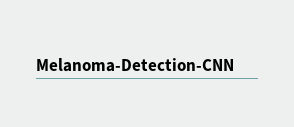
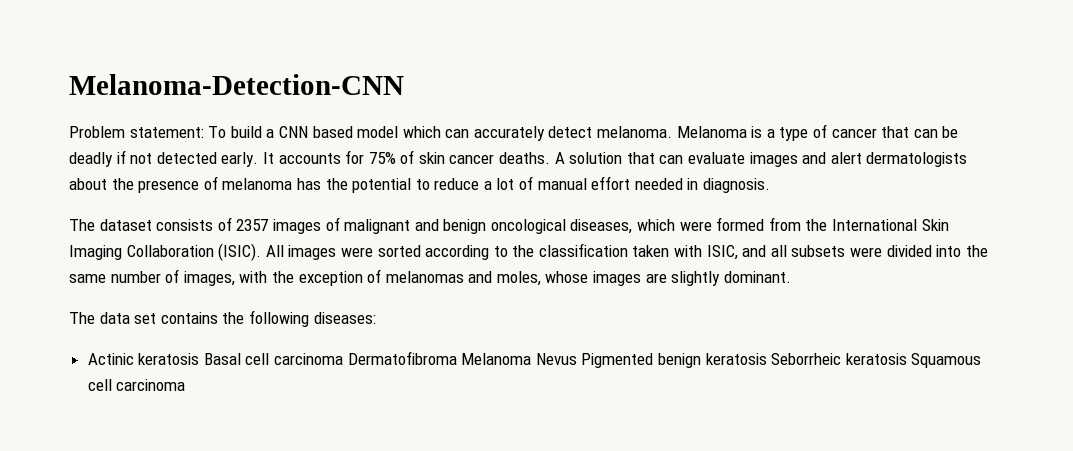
(234, 65) none -> [69,124,959,141] [69,150,968,167] [69,176,771,193] [69,217,949,234] [69,243,988,261] [69,269,791,286] [69,310,376,327] [87,351,982,368] [87,379,186,391] // Problem statement: To build a CNN based model which can accurately detect melanoma. Melanoma is a type of cancer that can be deadly if not detected early. It accounts for 75% of skin cancer deaths. A solution that can evaluate images and alert dermatologists about the presence of melanoma has the potential to reduce a lot of manual effort needed in diagnosis. // The dataset consists of 2357 images of malignant and benign oncological diseases, which were formed from the International Skin Imaging Collaboration (ISIC). All images were sorted according to the classification taken with ISIC, and all subsets were divided into the same number of images, with the exception of melanomas and moles, whose images are slightly dominant. // The data set contains the following diseases: // Actinic keratosis Basal cell carcinoma Dermatofibroma Melanoma Nevus Pigmented benign keratosis Seborrheic keratosis Squamous cell carcinoma

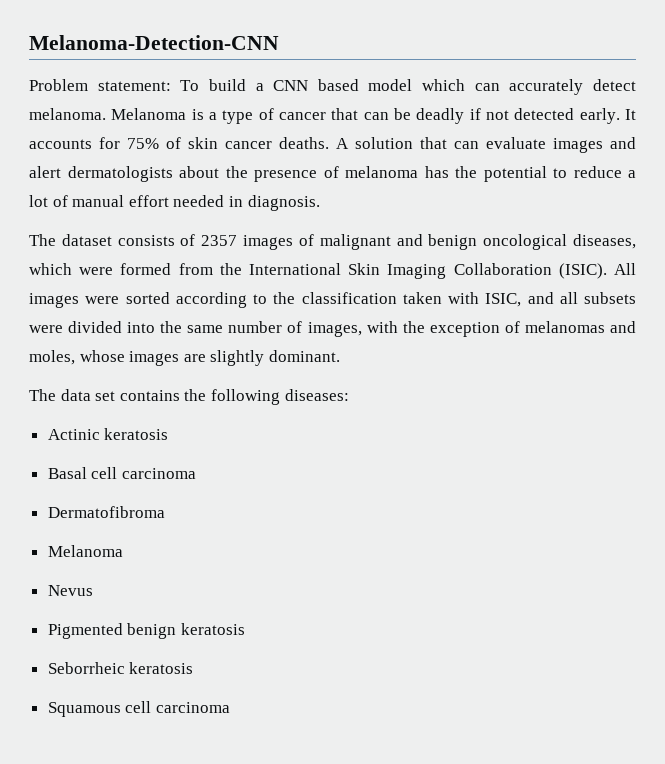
(200, 359) none -> (169, 434) //
(344, 359) none -> (196, 473) //
[461,353,532,365] Melanoma -> [47,545,123,557] // Melanoma //
(577, 359) none -> (93, 590) //
(767, 359) none -> (245, 629) //
(907, 359) none -> (194, 668) //

